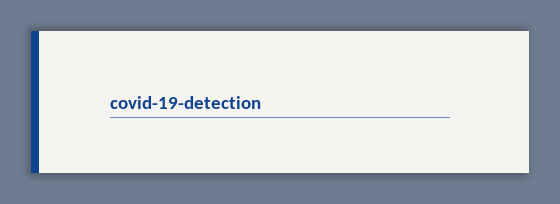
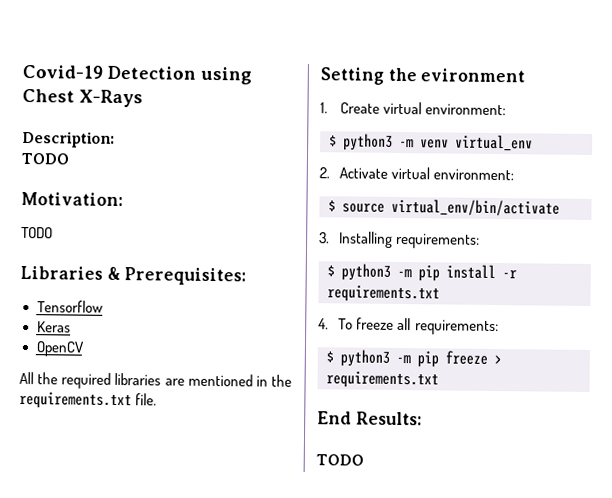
[110,96,261,109] covid-19-detection -> [22,64,252,85] [22,88,143,108] [22,130,115,148] [21,152,70,165] [21,191,123,207] [21,226,53,239] [20,265,247,286] [36,300,103,313] [36,321,71,333] [35,341,84,357] [19,371,292,389] [19,391,158,410] [320,67,526,85] [320,101,507,116] [329,133,533,152] [319,166,515,181] [328,198,560,217] [319,231,481,249] [327,263,517,282] [327,285,440,303] [318,317,499,336] [326,349,502,368] [326,371,439,389] [317,411,422,426] [316,454,364,466] Covid-19 Detection using Chest X-Rays // Description: // TODO // Motivation: // TODO // Libraries & Prerequisites: // Tensorflow // Keras // OpenCV // All the required libraries are mentioned in the requirements.txt file. // Setting the evironment // 1. Create virtual environment: // $ python3 -m venv virtual_env // 2. Activate virtual environment: // $ source virtual_env/bin/activate // 3. Installing requirements: // $ python3 -m pip install -r requirements.txt // 4. To freeze all requirements: // $ python3 -m pip freeze > requirements.txt // End Results: // TODO

